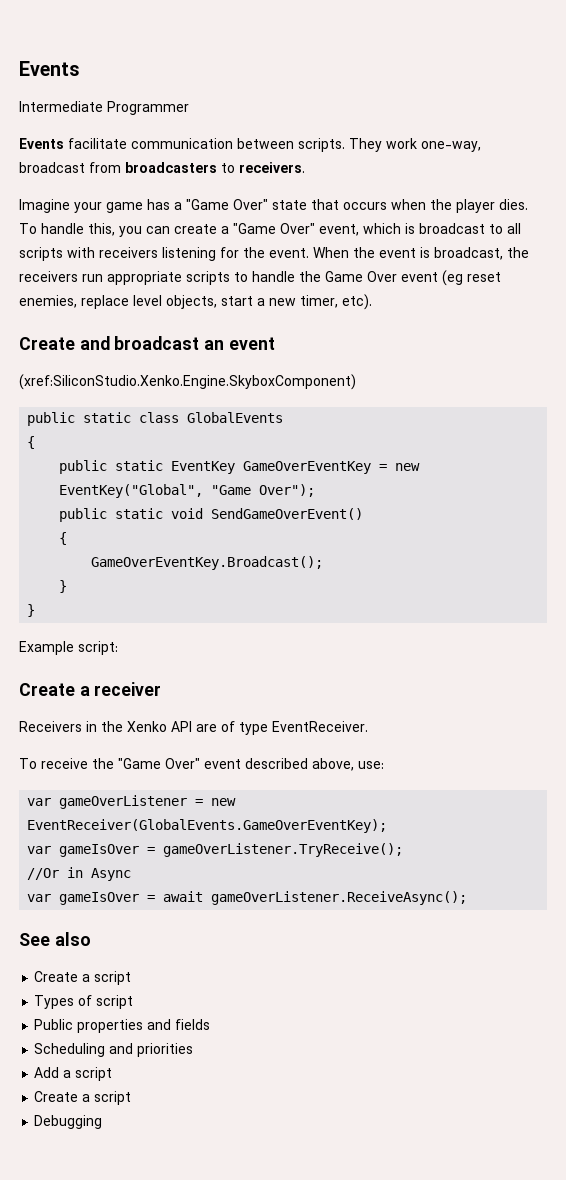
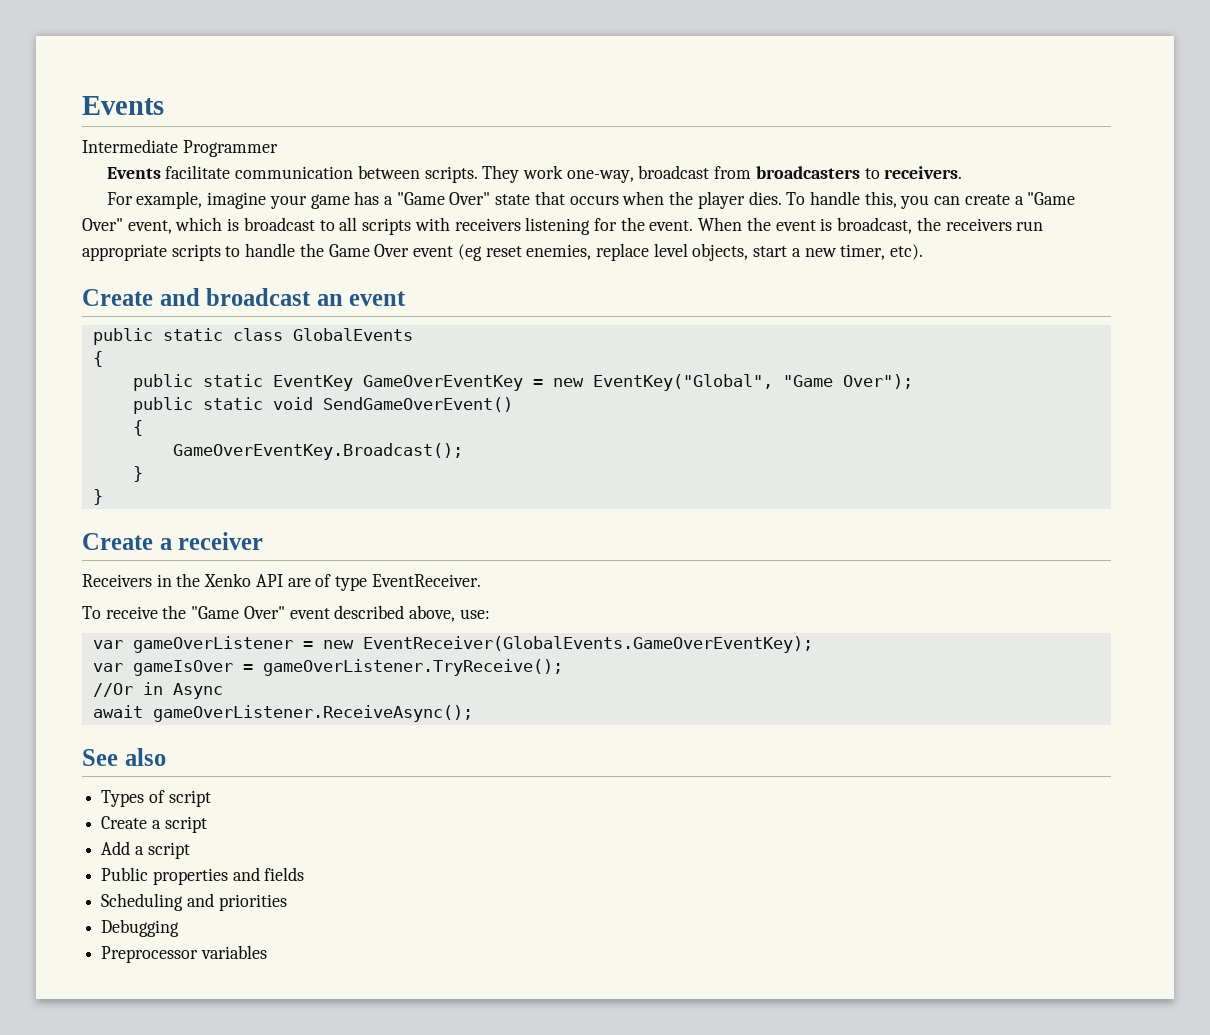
[19,199,70,213] Imagine -> [106,191,267,209] For example, imagine
[19,374,356,390] // (xref:SiliconStudio.Xenko.Engine.SkyboxComponent) -> (407, 298) none
[19,641,118,655] // Example script: -> (103, 497) none
[27,892,156,905] var gameIsOver = -> (223, 691) none
[34,971,132,985] [34,995,93,1009] // Create a script // Types of -> [101,790,211,807] [101,816,207,833] [101,841,144,855] // Types of script // Create a script // Add a
[34,1067,113,1081] [34,1091,132,1105] [34,1115,103,1129] Add a script // Create a script // Debugging -> [101,919,180,937] [101,945,267,963] Debugging // Preprocessor variables

